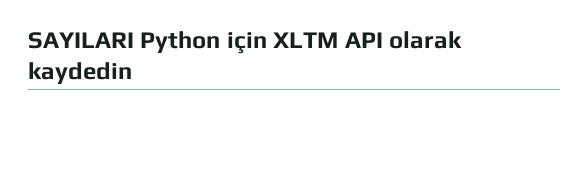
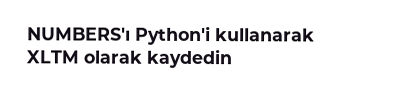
[28,31,383,54] SAYILARI Python için XLTM API -> [27,25,315,46] [26,50,79,64] NUMBERS'ı Python'i kullanarak XLTM

